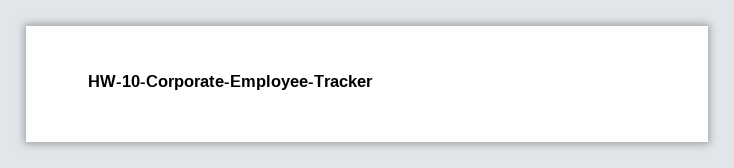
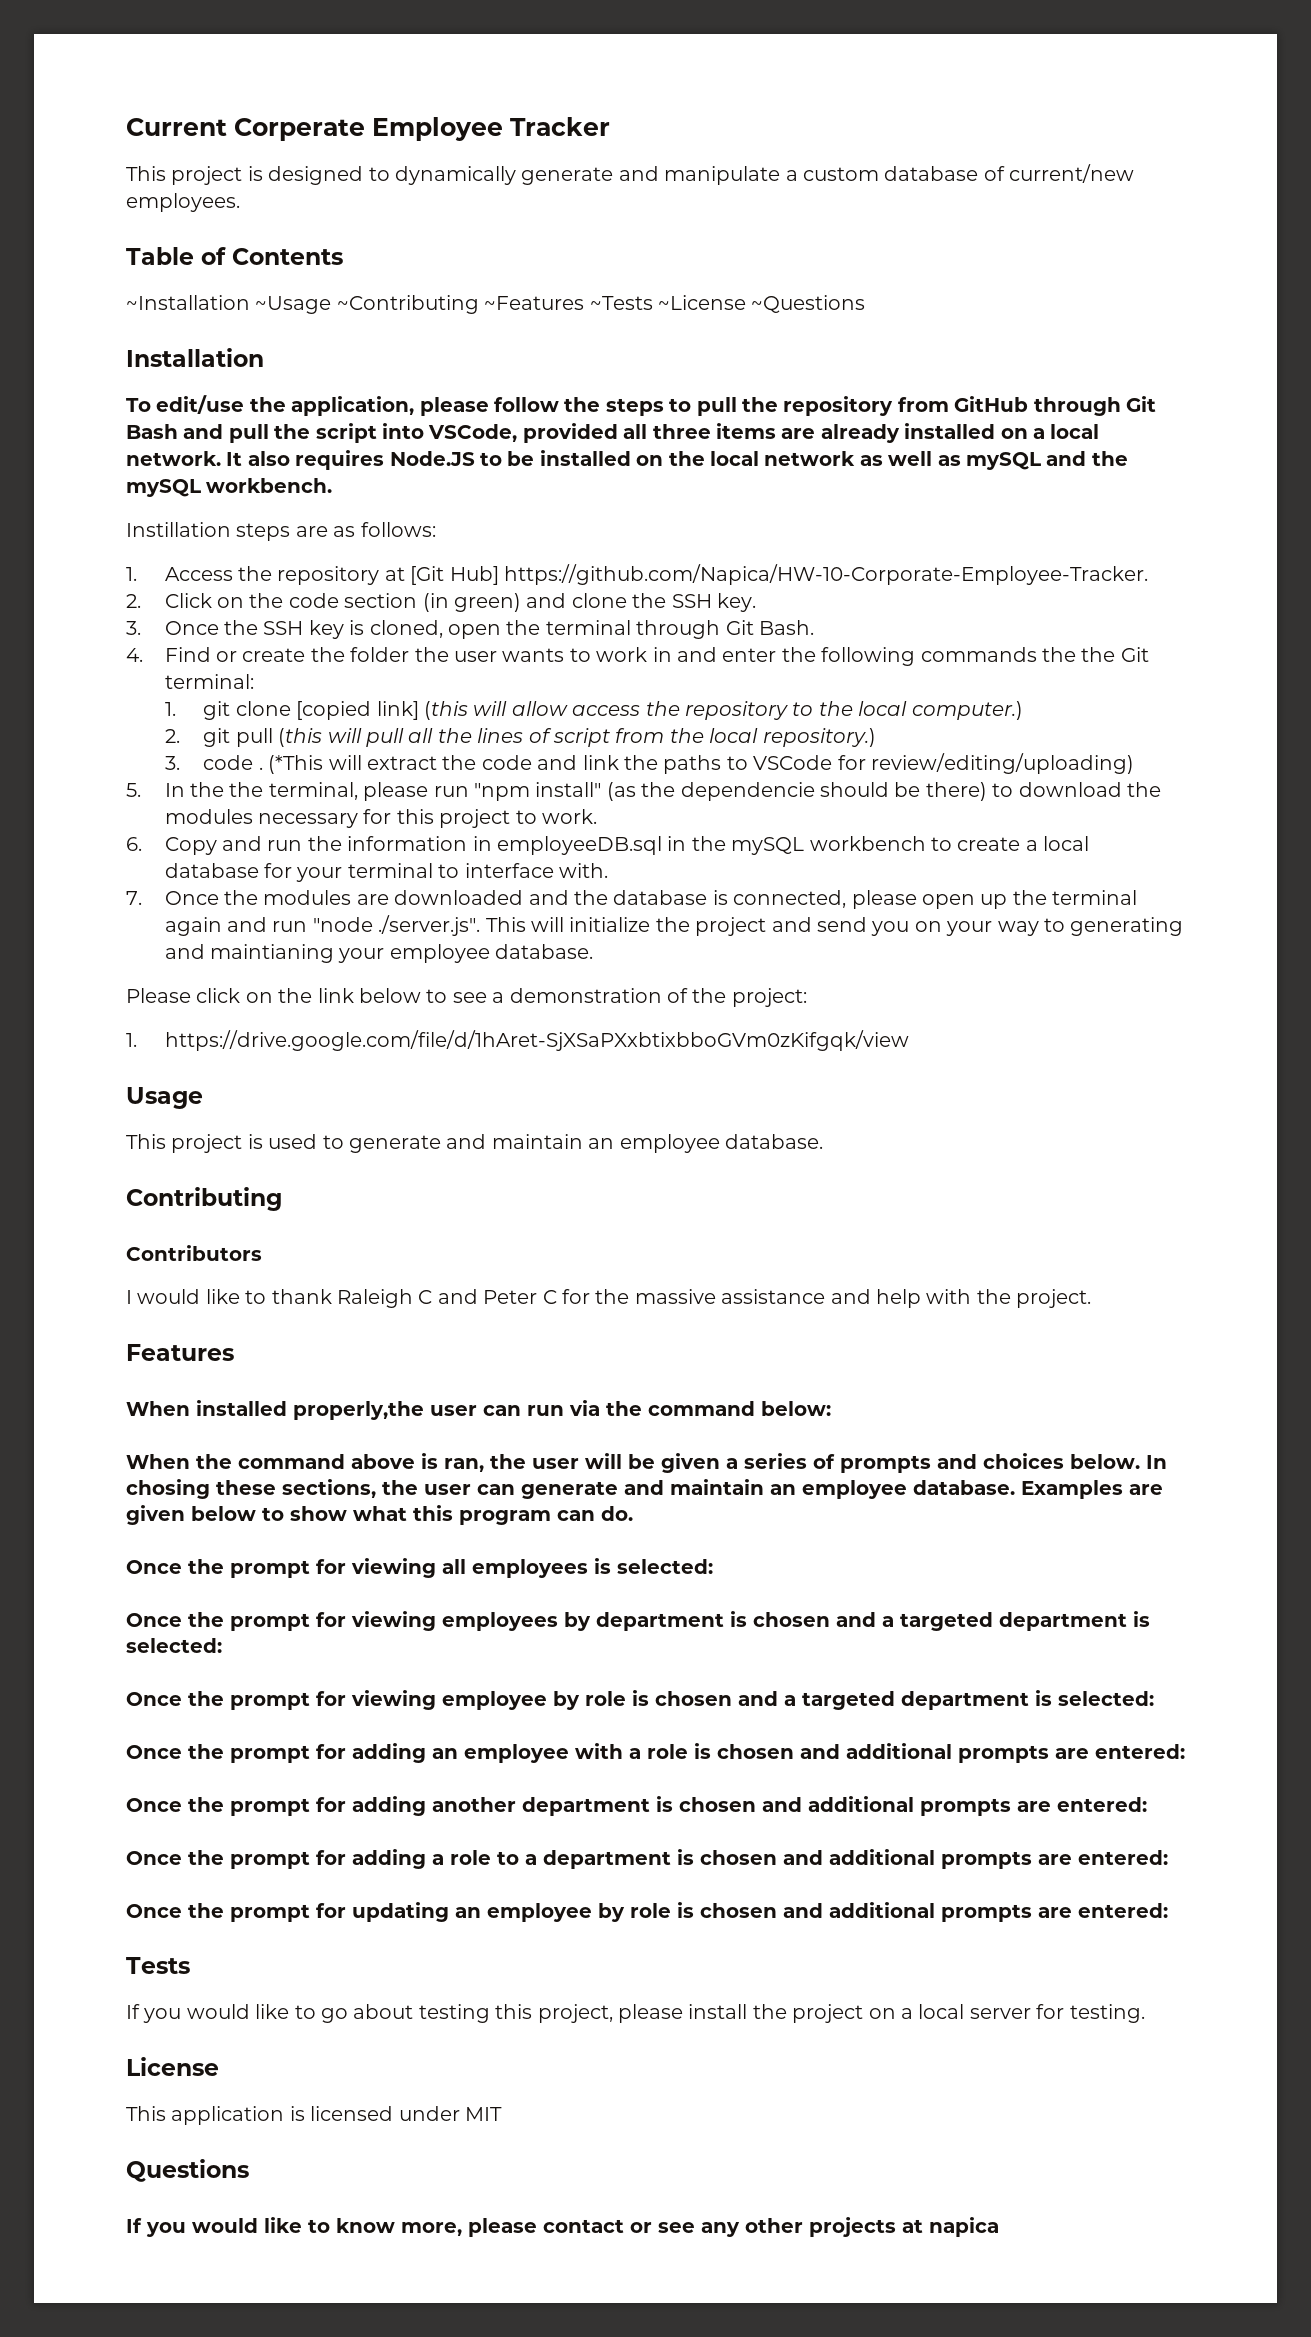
[88,75,373,90] HW-10-Corporate-Employee-Tracker -> [126,117,610,141] [126,164,1135,185] [126,193,240,212] [126,247,343,265] [126,295,866,314] [126,348,264,367] [126,395,1156,416] [126,423,1100,443] [126,450,1128,470] [126,478,333,497] [126,522,436,541] [126,564,1149,585] [126,593,757,612] [126,620,815,639] [126,647,1149,666] [164,674,254,689] [164,701,1023,720] [164,728,876,747] [164,753,1134,774] [126,782,1162,801] [164,809,598,828] [126,836,1090,855] [164,863,609,882] [126,890,1138,909] [164,915,1184,936] [164,944,594,963] [126,988,807,1007] [126,1030,909,1051] [126,1087,203,1109] [126,1134,823,1153] [126,1187,282,1211] [126,1245,262,1261] [126,1289,1092,1308] [126,1344,234,1361] [126,1400,831,1420] [126,1453,1167,1473] [126,1479,1163,1499] [126,1505,633,1525] [126,1558,713,1578] [126,1611,1150,1631] [126,1638,222,1653] [126,1690,1154,1710] [126,1743,1185,1763] [126,1796,1147,1816] [126,1849,1168,1869] [126,1902,1168,1922] [126,1957,190,1974] [126,2004,1145,2023] [126,2057,219,2076] [126,2106,502,2125] [126,2159,249,2182] [126,2217,999,2237] Current Corperate Employee Tracker // This project is designed to dynamically generate and manipulate a custom database of current/new employees. // Table of Contents // ~Installation ~Usage ~Contributing ~Features ~Tests ~License ~Questions // Installation // To edit/use the application, please follow the steps to pull the repository from GitHub through Git Bash and pull the script into VSCode, provided all three items are already installed on a local network. It also requires Node.JS to be installed on the local network as well as mySQL and the mySQL workbench. // Instillation steps are as follows: // 1. Access the repository at [Git Hub] https://github.com/Napica/HW-10-Corporate-Employee-Tracker. // 2. Click on the code section (in green) and clone the SSH key. // 3. Once the SSH key is cloned, open the terminal through Git Bash. // 4. Find or create the folder the user wants to work in and enter the following commands the the Git terminal: // 1. git clone [copied link] (this will allow access the repository to the local computer.) // 2. git pull (this will pull all the lines of script from the local repository.) // 3. code . (*This will extract the code and link the paths to VSCode for review/editing/uploading) // 5. In the the terminal, please run "npm install" (as the dependencie should be there) to download the modules necessary for this project to work. // 6. Copy and run the information in employeeDB.sql in the mySQL workbench to create a local database for your terminal to interface with. // 7. Once the modules are downloaded and the database is connected, please open up the terminal again and run "node ./server.js". This will initialize the project and send you on your way to generating and maintianing your employee database. // Please click on the link below to see a demonstration of the project: // 1. https://drive.google.com/file/d/1hAret-SjXSaPXxbtixbboGVm0zKifgqk/view // Usage // This project is used to generate and maintain an employee database. // Contributing // Contributors // I would like to thank Raleigh C and Peter C for the massive assistance and help with the project. // Features // When installed properly,the user can run via the command below: // When the command above is ran, the user will be given a series of prompts and choices below. In chosing these sections, the user can generate and maintain an employee database. Examples are given below to show what this program can do. // Once the prompt for viewing all employees is selected: // Once the prompt for viewing employees by department is chosen and a targeted department is selected: // Once the prompt for viewing employee by role is chosen and a targeted department is selected: // Once the prompt for adding an employee with a role is chosen and additional prompts are entered: // Once the prompt for adding another department is chosen and additional prompts are entered: // Once the prompt for adding a role to a department is chosen and additional prompts are entered: // Once the prompt for updating an employee by role is chosen and additional prompts are entered: // Tests // If you would like to go about testing this project, please install the project on a local server for testing. // License // This application is licensed under MIT // Questions // If you would like to know more, please contact or see any other projects at napica

